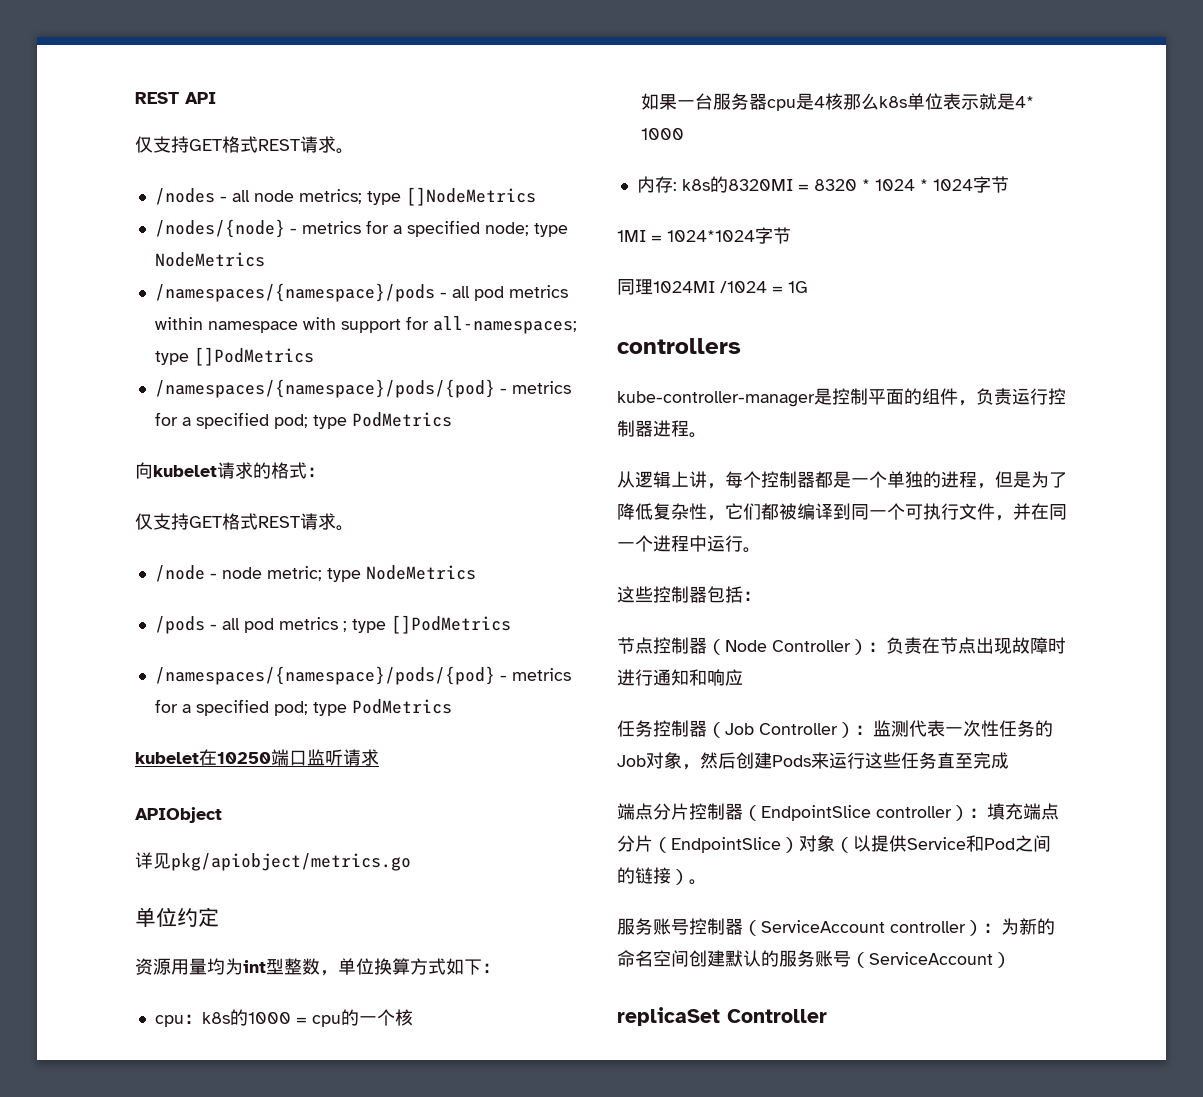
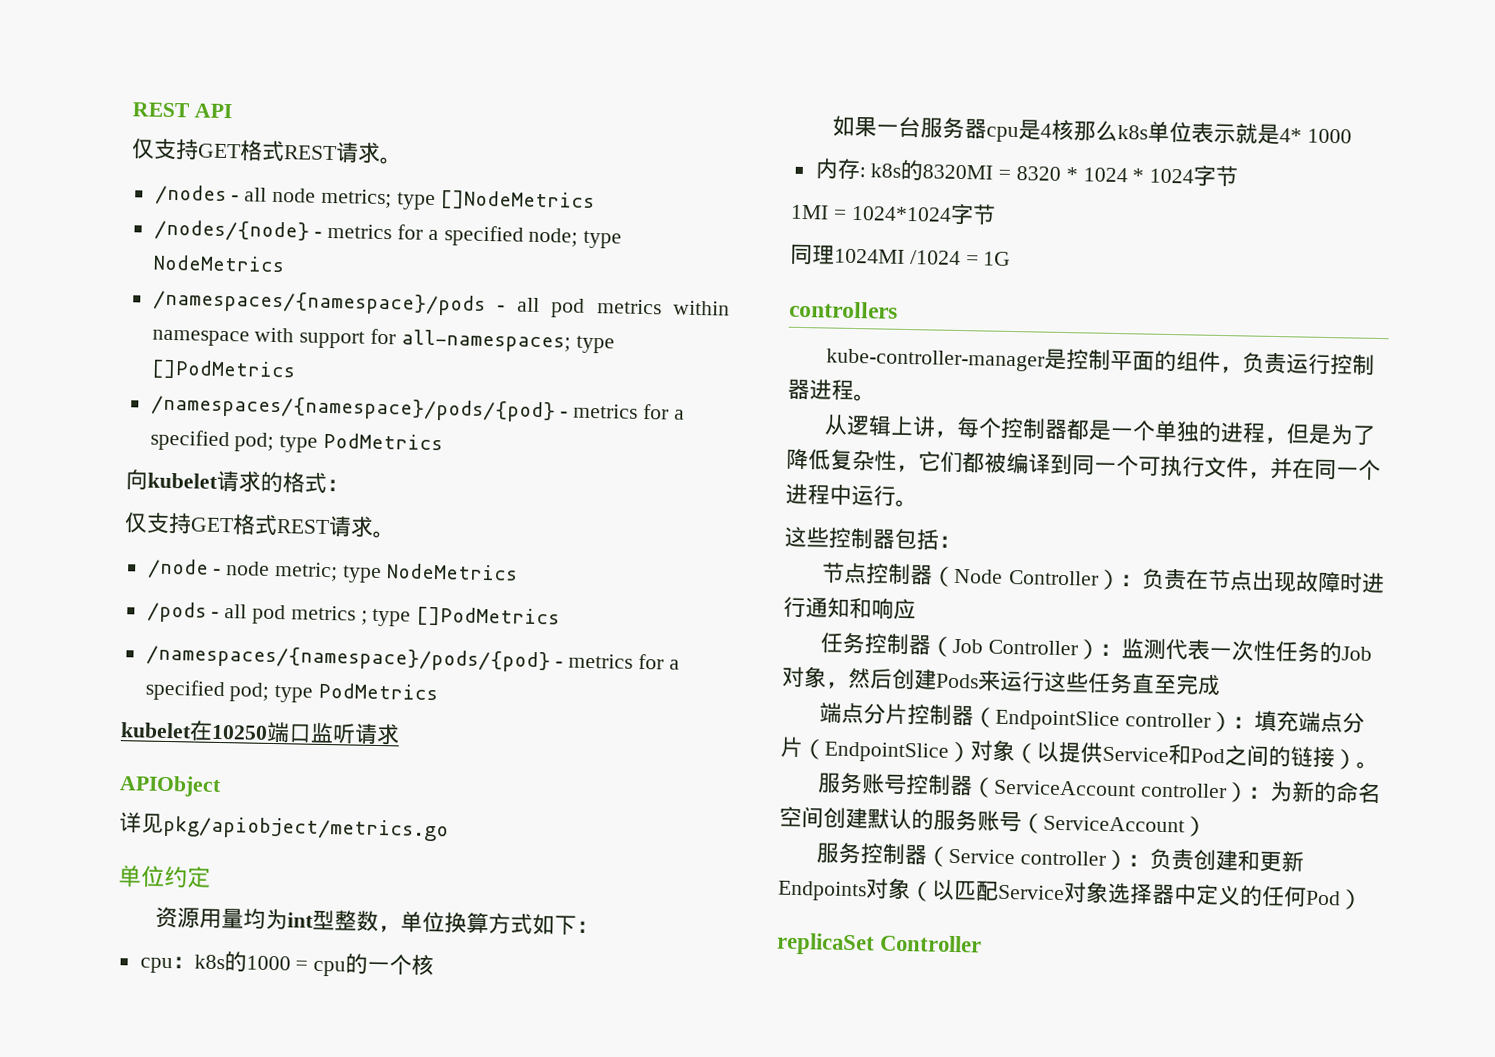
(1011, 960) none -> [815,842,1304,873] [777,877,1363,910] // 服务控制器（Service controller）：负责创建和更新Endpoints对象（以匹配Service对象选择器中定义的任何Pod）

